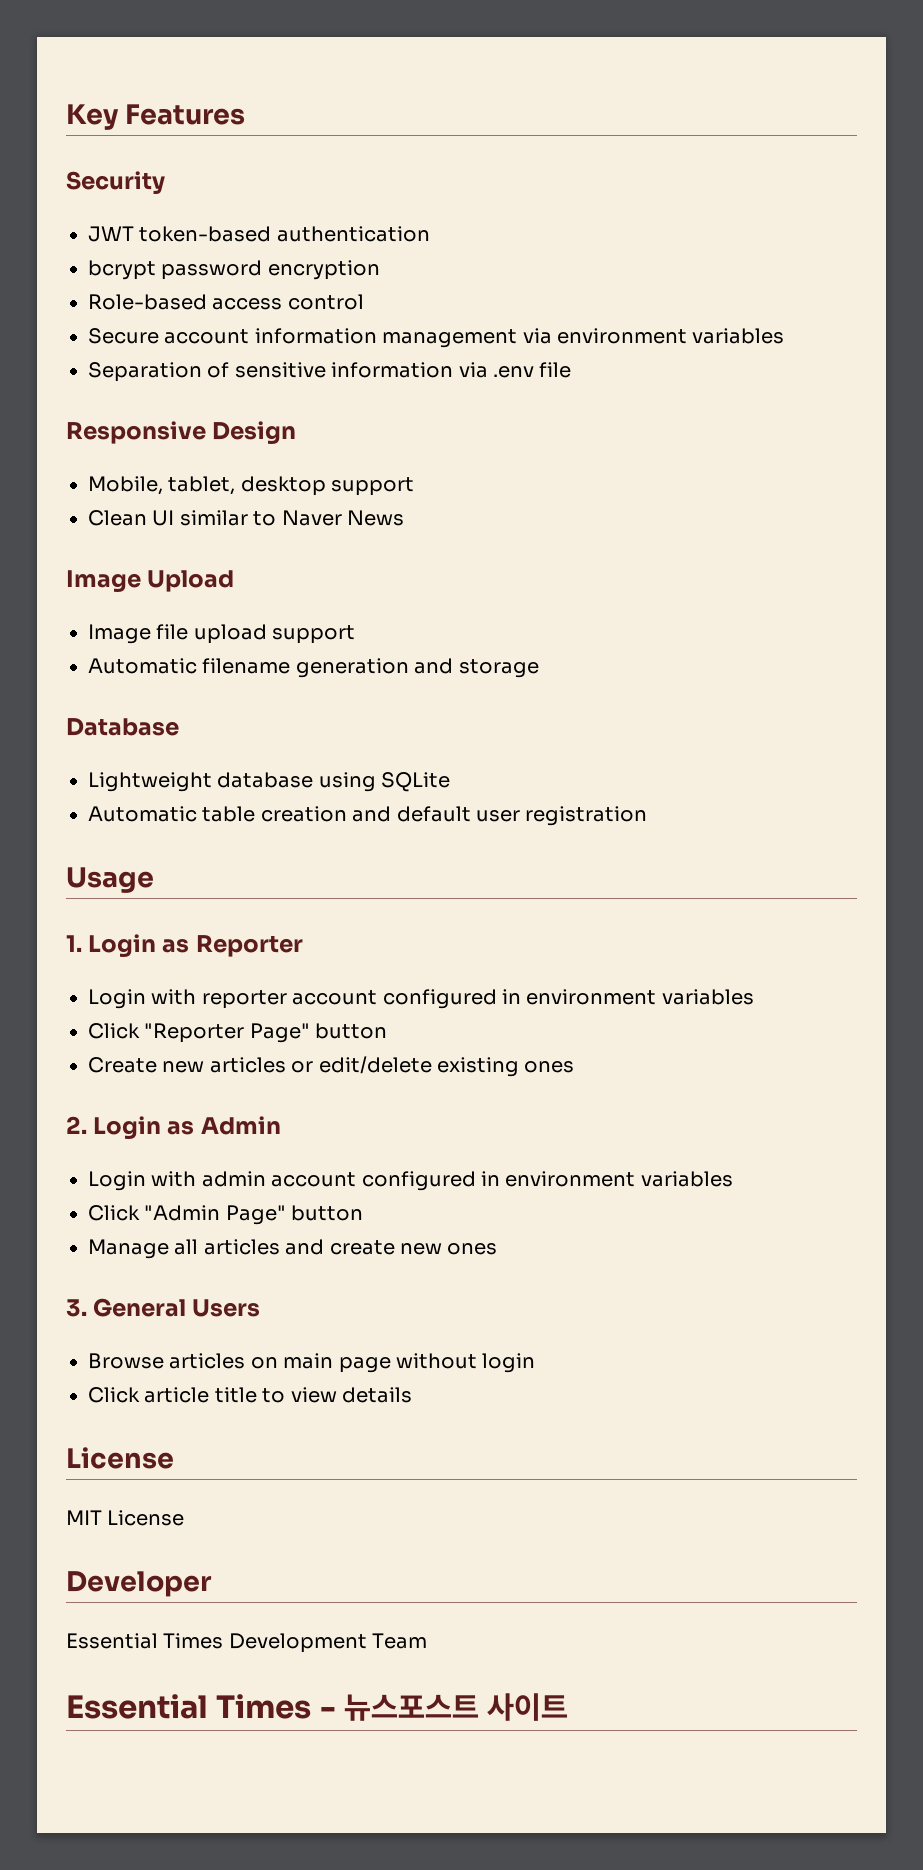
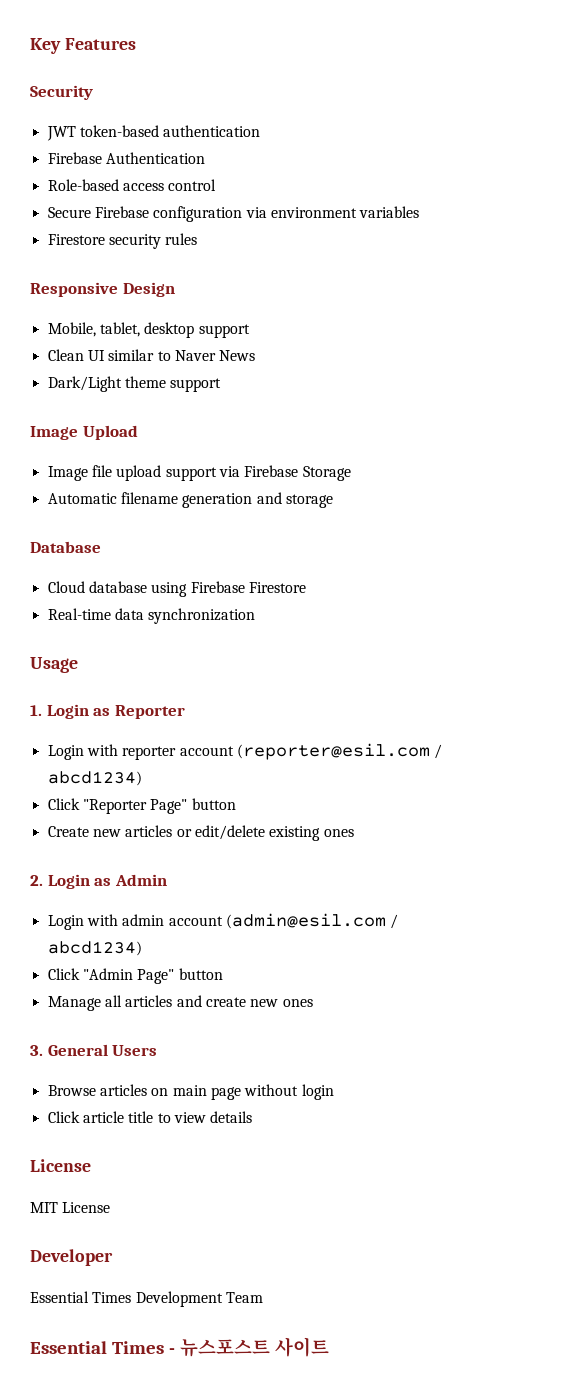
[88,260,380,280] bcrypt password encryption -> [47,152,205,164] Firebase Authentication
[164,328,518,348] account information management -> [94,206,243,222] Firebase configuration
[88,362,572,382] Separation of sensitive information via .env file -> [47,233,198,249] Firestore security rules
(404, 518) none -> [47,376,222,392] // Dark/Light theme support
(356, 634) none -> [218,465,351,481] via Firebase Storage
[88,772,212,792] Lightweight -> [47,581,85,593] Cloud
[381,772,451,792] [88,806,648,826] SQLite // Automatic table creation and default user registration -> [190,581,306,593] [47,608,256,624] Firebase Firestore // Real-time data synchronization
[382,989,754,1009] configured in environment variables -> [236,743,443,760] [47,771,142,786] (reporter@esil.com / abcd1234)
[361,1171,733,1191] configured in environment variables -> [225,913,399,929] [47,941,142,956] (admin@esil.com / abcd1234)

